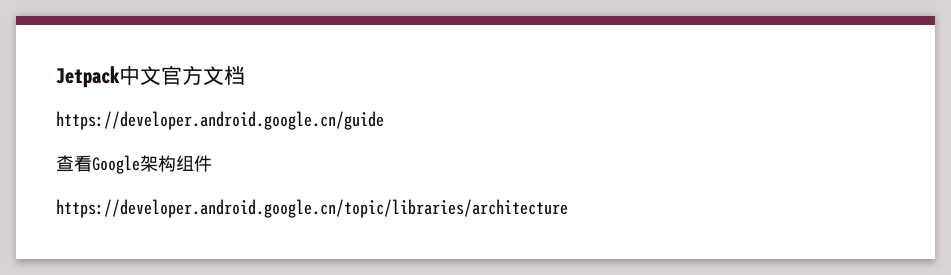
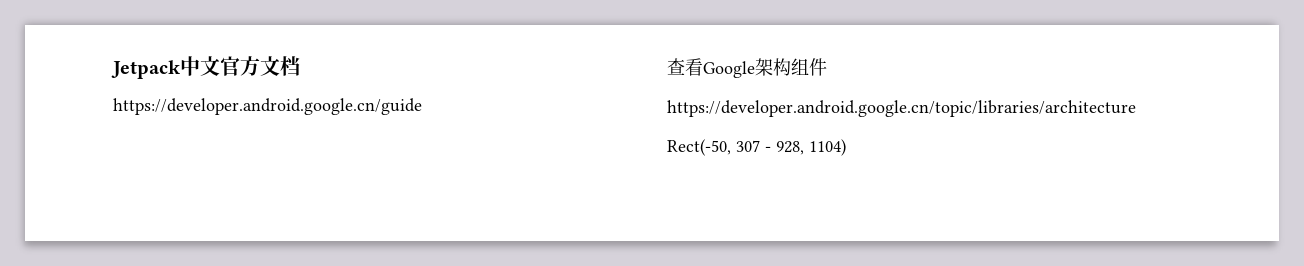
(568, 208) none -> [667,139,846,156] // Rect(-50, 307 - 928, 1104)

